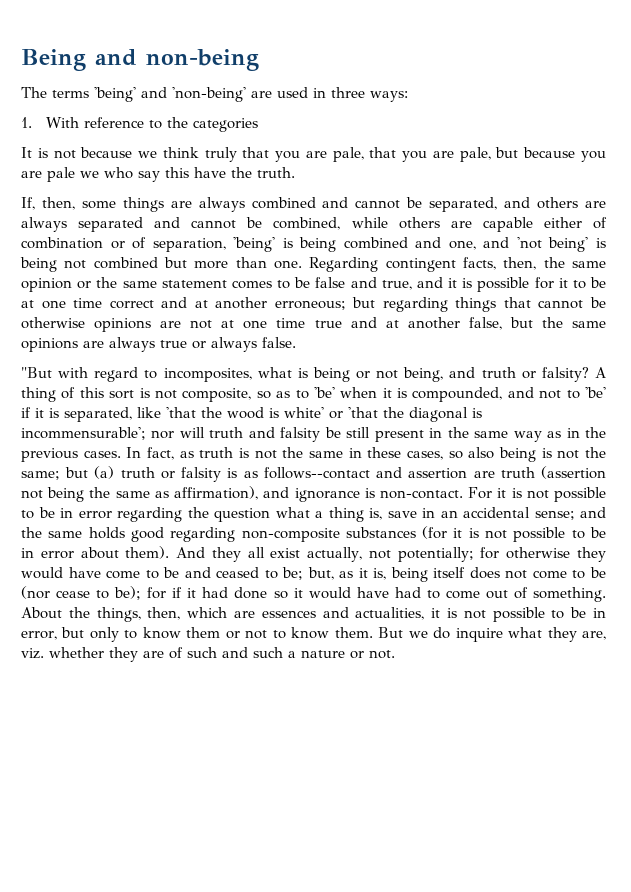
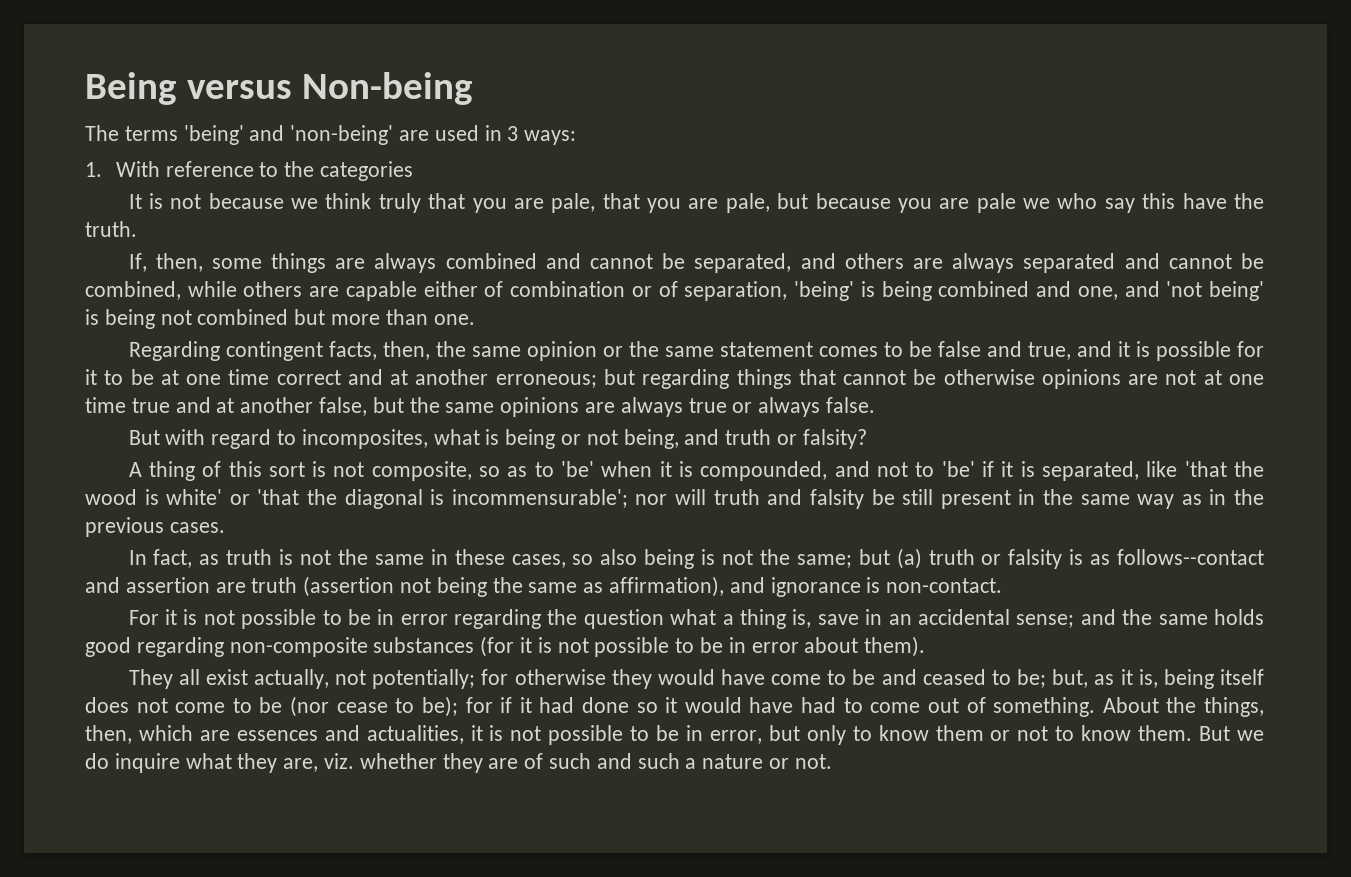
[95,49,259,71] and non-being -> [186,72,474,105] versus Non-being
[331,87,365,98] three -> [507,126,519,141] 3
(303, 264) none -> (475, 319) //
[21,367,52,378] "But -> [128,430,160,445] But
(589, 374) none -> (867, 439) //
(121, 454) none -> (225, 527) //
(463, 494) none -> (1003, 585) //
[176,547,241,562] And they -> [128,669,173,689] // They

